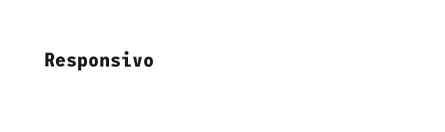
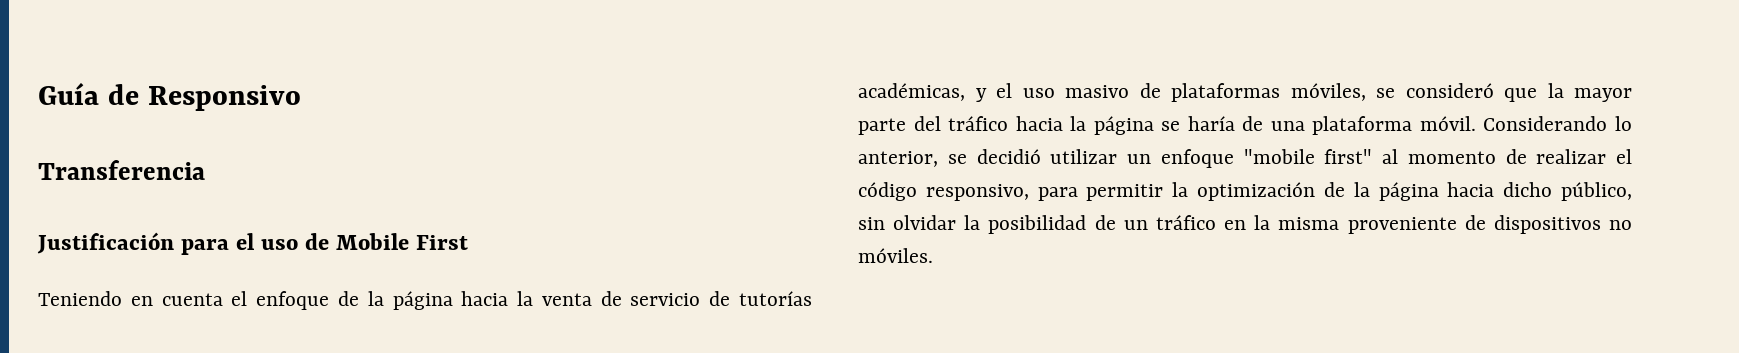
(43, 60) none -> [38,82,139,105] Guía de
(155, 60) none -> [38,160,205,180] [37,232,469,255] [38,291,813,310] [858,83,1632,102] [858,116,1632,135] [858,149,1632,168] [858,182,1632,201] [858,215,1632,234] [858,248,933,263] // Transferencia // Justificación para el uso de Mobile First // Teniendo en cuenta el enfoque de la página hacia la venta de servicio de tutorías académicas, y el uso masivo de plataformas móviles, se consideró que la mayor parte del tráfico hacia la página se haría de una plataforma móvil. Considerando lo anterior, se decidió utilizar un enfoque "mobile first" al momento de realizar el código responsivo, para permitir la optimización de la página hacia dicho público, sin olvidar la posibilidad de un tráfico en la misma proveniente de dispositivos no móviles.

